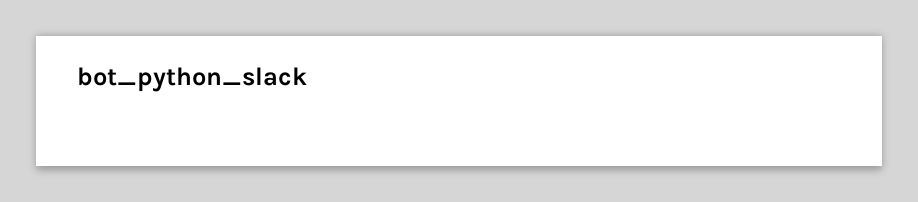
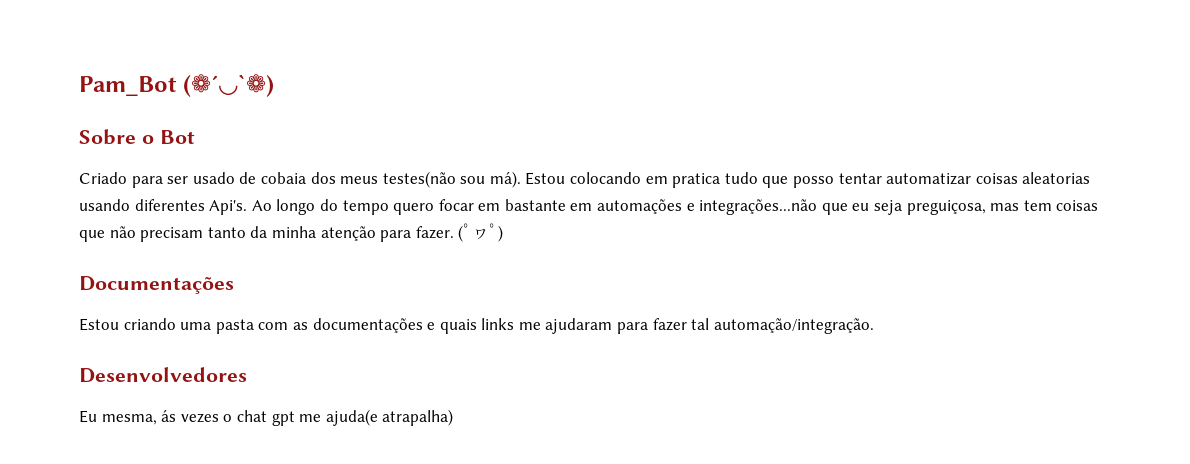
[77,67,307,92] bot_python_slack -> [79,74,275,97] [79,129,195,145] [79,171,1091,188] [79,199,1099,215] [79,223,504,242] [79,276,234,294] [79,318,874,334] [79,367,247,383] [79,409,454,426] Pam_Bot (❁´◡`❁) // Sobre o Bot // Criado para ser usado de cobaia dos meus testes(não sou má). Estou colocando em pratica tudo que posso tentar automatizar coisas aleatorias usando diferentes Api's. Ao longo do tempo quero focar em bastante em automações e integrações...não que eu seja preguiçosa, mas tem coisas que não precisam tanto da minha atenção para fazer. (ﾟヮﾟ) // Documentações // Estou criando uma pasta com as documentações e quais links me ajudaram para fazer tal automação/integração. // Desenvolvedores // Eu mesma, ás vezes o chat gpt me ajuda(e atrapalha)

